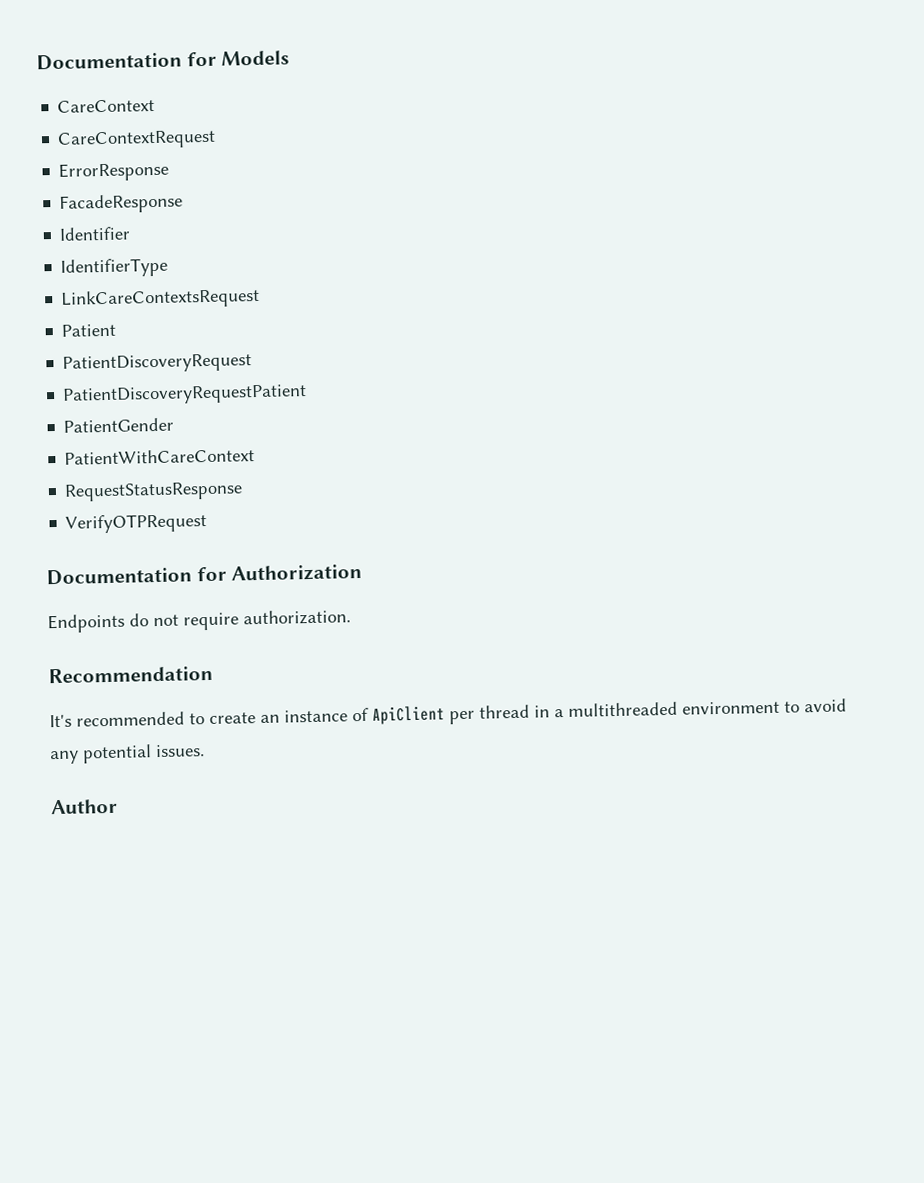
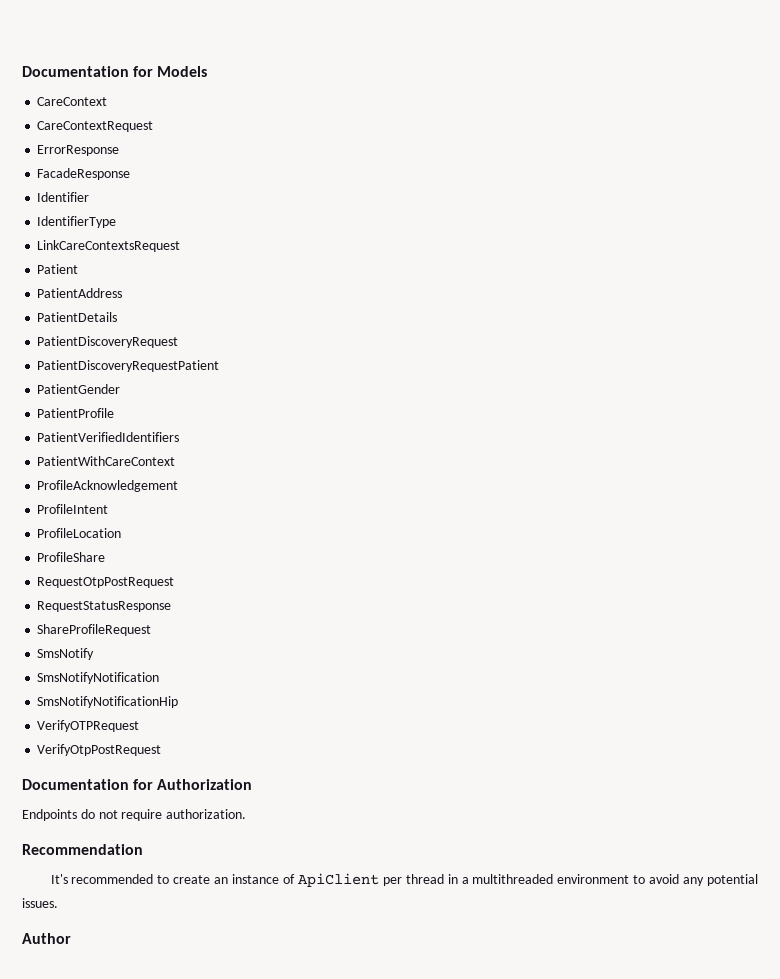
(117, 330) none -> [37,288,123,298] [37,312,118,322] // PatientAddress // PatientDetails
(175, 425) none -> [37,408,115,418] [37,432,180,442] // PatientProfile // PatientVerifiedIdentifiers
[64,481,244,502] RequestStatusResponse -> [37,480,179,492] [37,504,109,514] [37,528,122,538] [37,552,106,562] [37,577,175,588] [37,601,172,612] [37,624,152,636] [37,648,95,660] [37,672,160,684] [37,696,179,708] ProfileAcknowledgement // ProfileIntent // ProfileLocation // ProfileShare // RequestOtpPostRequest // RequestStatusResponse // ShareProfileRequest // SmsNotify // SmsNotifyNotification // SmsNotifyNotificationHip
(208, 523) none -> [37,744,162,756] // VerifyOtpPostRequest

